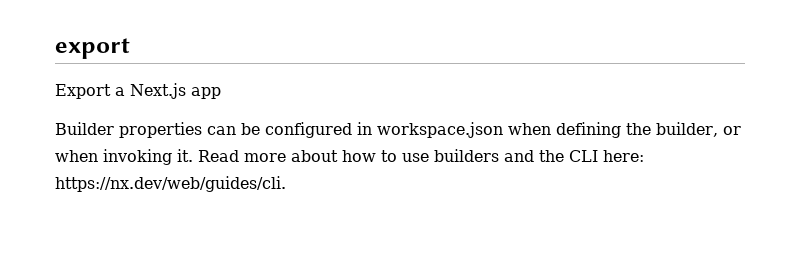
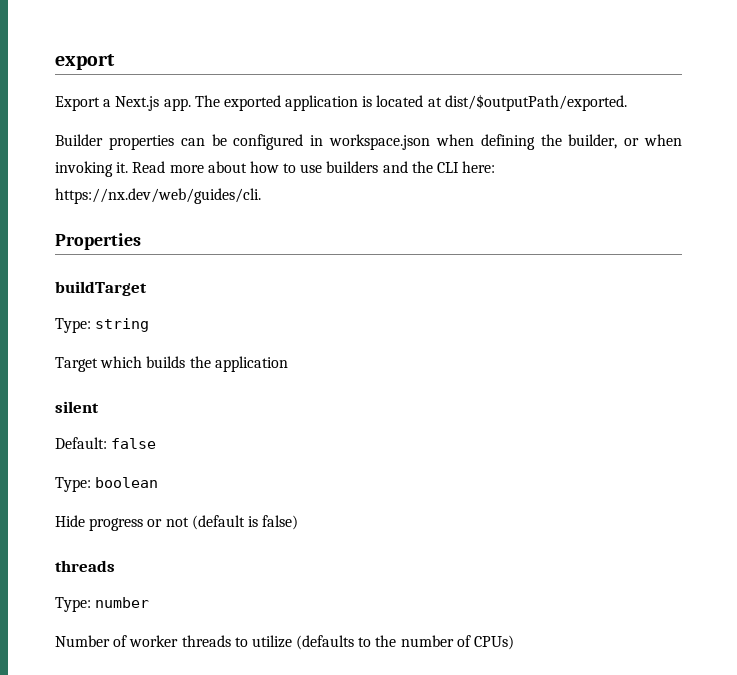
[191,87,221,99] app -> [163,94,627,111] app. The exported application is located at dist/$outputPath/exported.
(286, 184) none -> [55,233,141,250] [55,281,147,296] [55,318,150,333] [55,356,288,372] [55,401,99,413] [55,437,157,449] [55,477,159,492] [55,515,299,531] [55,560,115,572] [55,597,150,612] [55,635,515,650] // Properties // buildTarget // Type: string // Target which builds the application // silent // Default: false // Type: boolean // Hide progress or not (default is false) // threads // Type: number // Number of worker threads to utilize (defaults to the number of CPUs)

